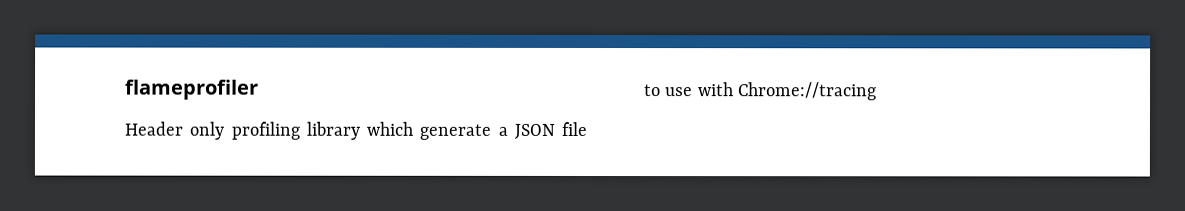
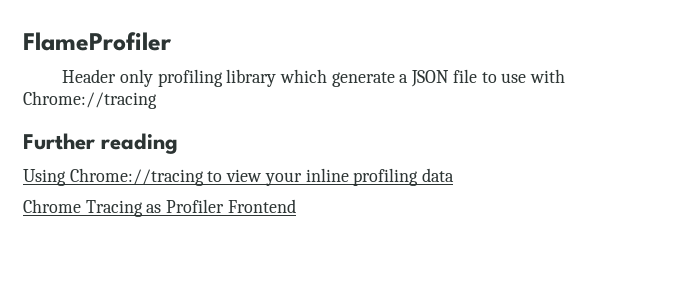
[125,79,259,100] flameprofiler -> [23,32,172,51] FlameProfiler
(877, 91) none -> [23,133,179,154] [23,168,455,186] [23,199,296,217] // Further reading // Using Chrome://tracing to view your inline profiling data // Chrome Tracing as Profiler Frontend

